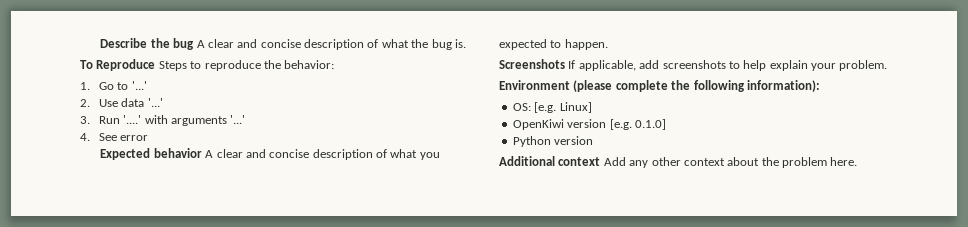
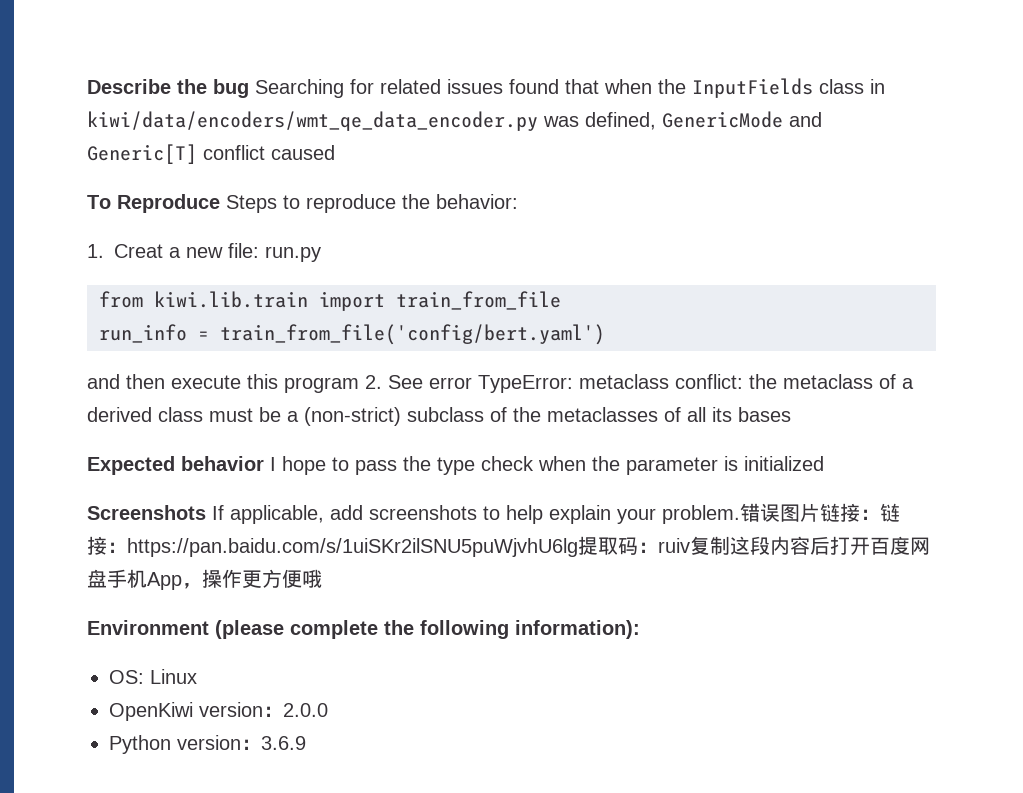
[196,39,466,50] A clear and concise description of what the bug is. -> [255,78,885,98] [87,111,822,131] [87,144,335,164] Searching for related issues found that when the InputFields class in kiwi/data/encoders/wmt_qe_data_encoder.py was defined, GenericMode and Generic[T] conflict caused
[98,81,147,90] [80,98,163,107] [80,115,246,126] [80,133,149,141] [100,148,440,160] [499,39,608,50] Go to '...' // 2. Use data '...' // 3. Run '....' with arguments '...' // 4. See error // Expected behavior A clear and concise description of what you expected to happen. -> [114,243,321,262] [99,291,561,311] [99,324,605,345] [87,374,914,393] [87,407,791,426] [87,456,824,475] Creat a new file: run.py // from kiwi.lib.train import train_from_file // run_info = train_from_file('config/bert.yaml') // and then execute this program 2. See error TypeError: metaclass conflict: the metaclass of a derived class must be a (non-strict) subclass of the metaclasses of all its bases // Expected behavior I hope to pass the type check when the parameter is initialized
(888, 65) none -> [740,503,900,522] [87,536,930,557] [87,569,322,590] 错误图片链接：链接：https://pan.baidu.com/s/1uiSKr2ilSNU5puWjvhU6lg提取码：ruiv复制这段内容后打开百度网盘手机App，操作更方便哦
[534,102,592,113] [e.g. Linux] -> [150,669,197,684] Linux
[609,119,666,130] [e.g. 0.1.0] -> [263,703,328,717] ：2.0.0
[499,156,858,168] // Additional context Add any other context about the problem here. -> [241,736,306,750] ：3.6.9

